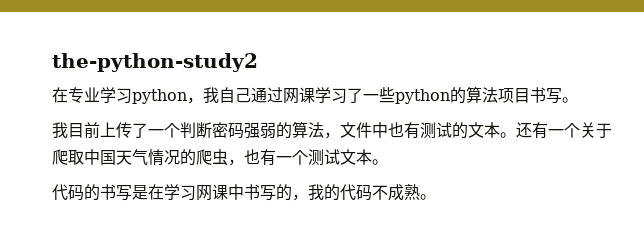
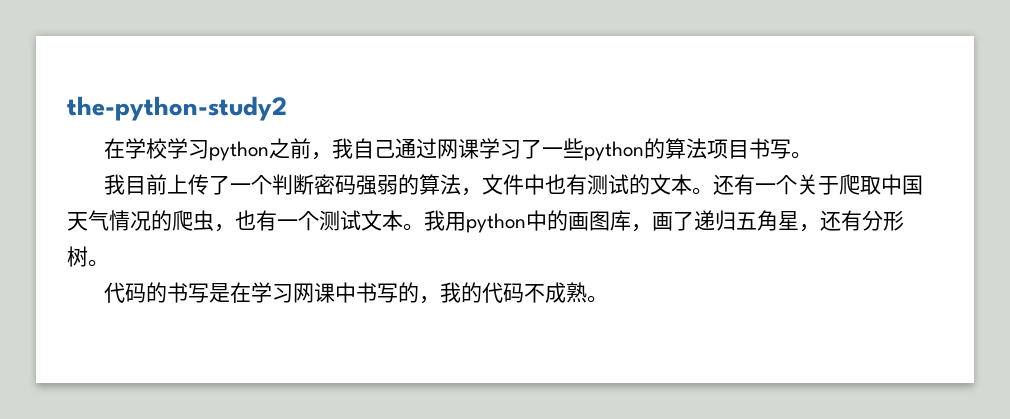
[68,87,100,103] 专业 -> [125,138,168,159] 学校
(187, 96) none -> [269,138,312,159] 之前
(388, 162) none -> [424,210,904,233] [67,246,109,267] 我用python中的画图库，画了递归五角星，还有分形树。

